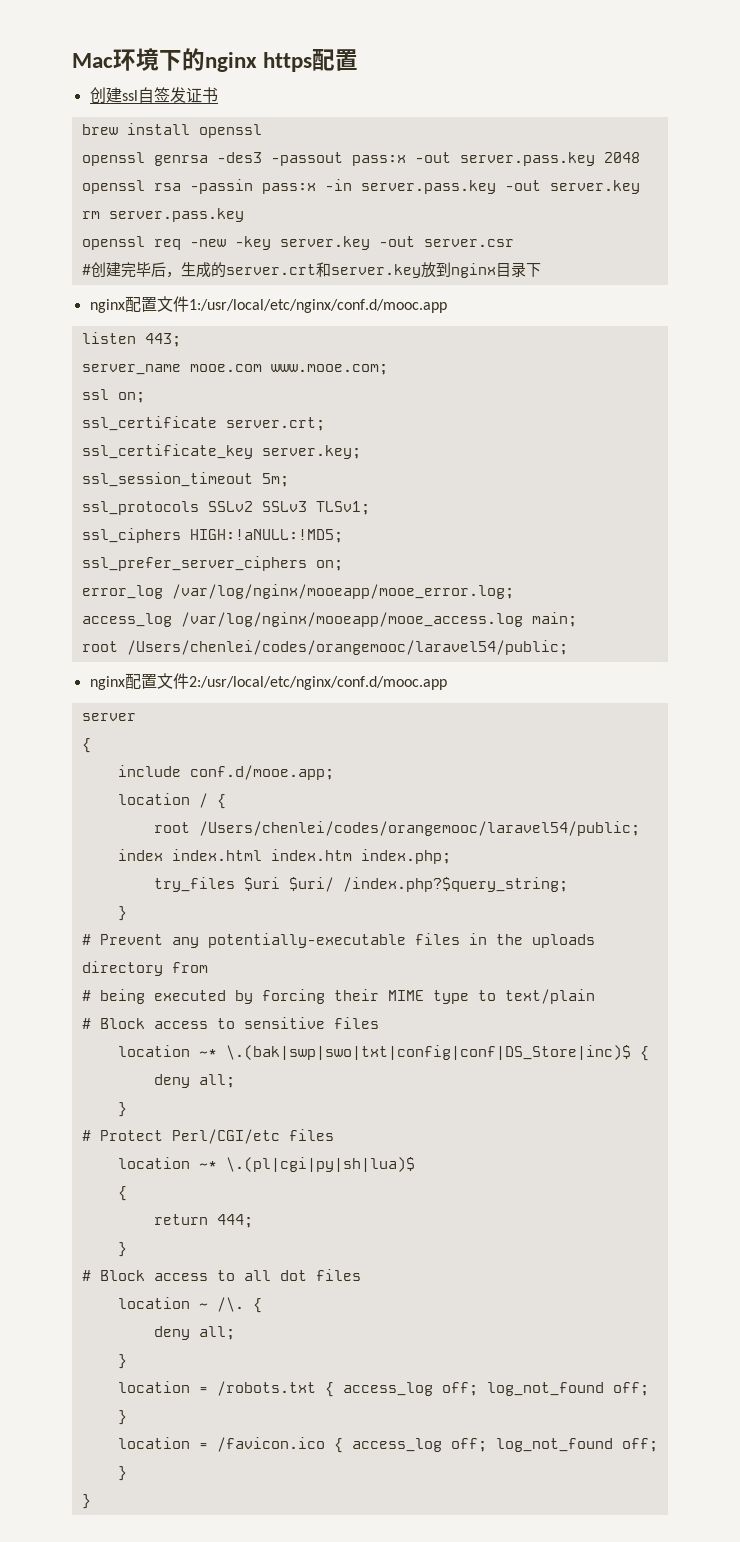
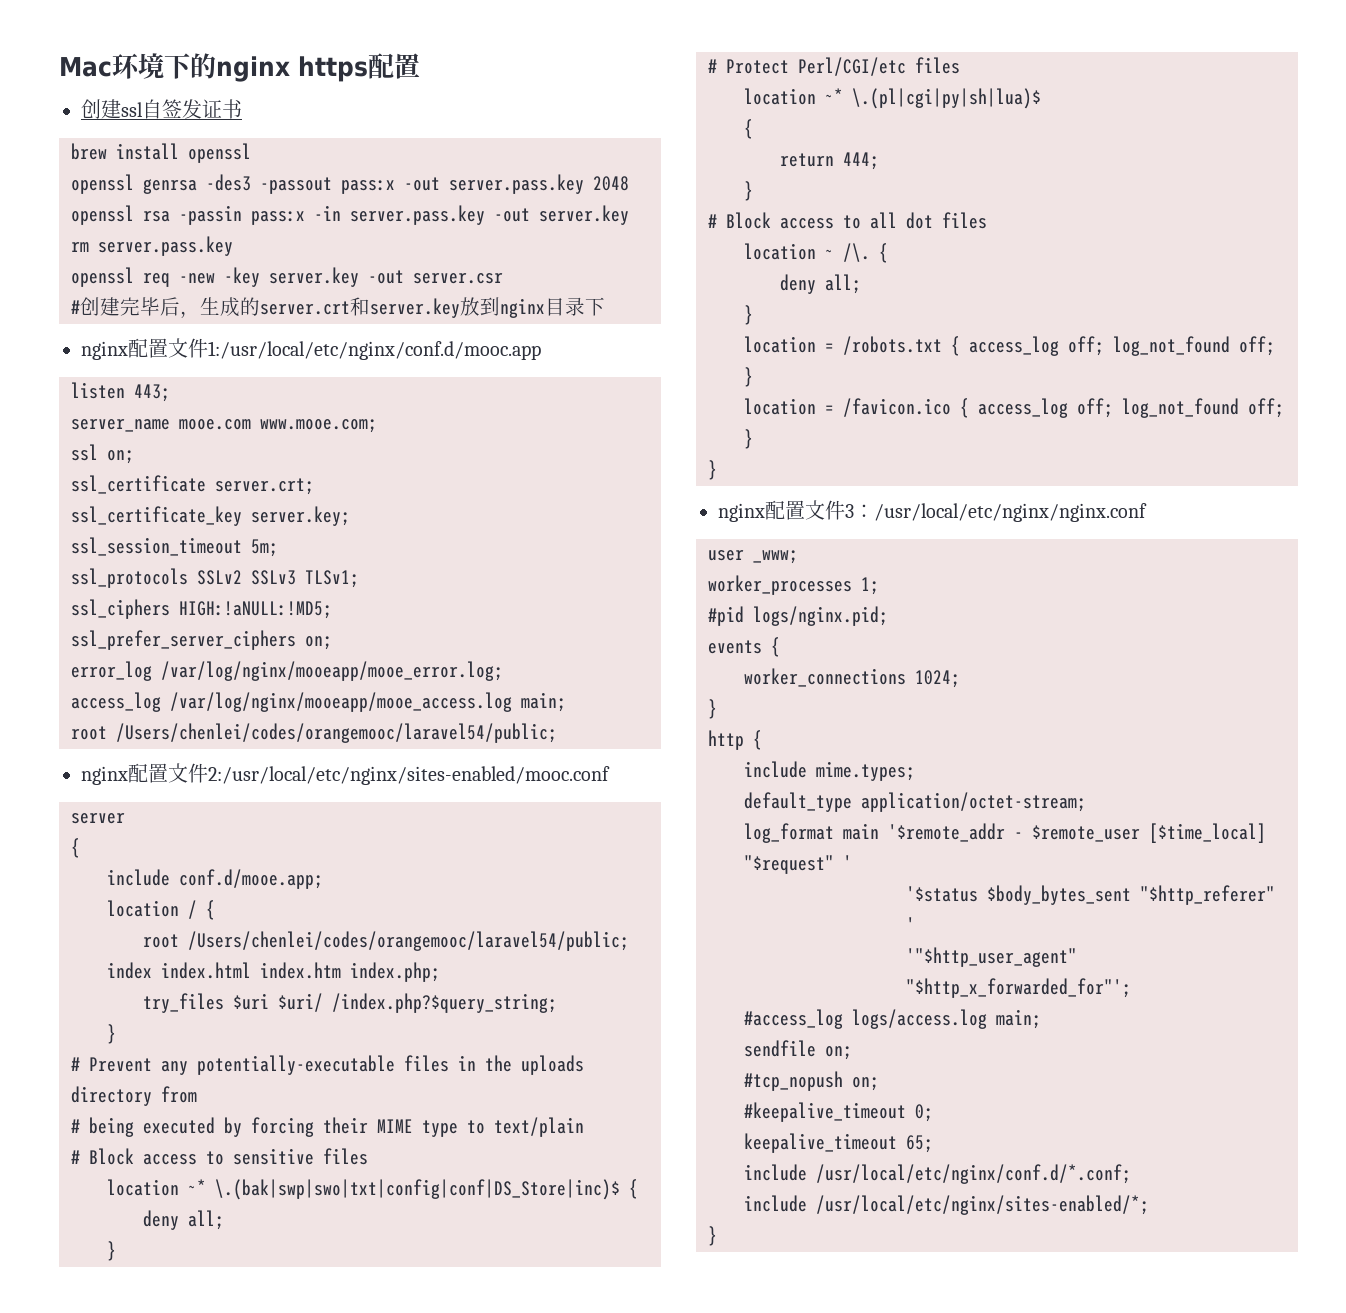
[188,676,447,690] 2:/usr/local/etc/nginx/conf.d/mooc.app -> [208,766,610,785] 2:/usr/local/etc/nginx/sites-enabled/mooc.conf
(91, 1501) none -> [718,500,1147,522] [708,550,798,564] [708,575,879,595] [708,606,888,626] [708,637,780,657] [744,668,960,688] [708,699,717,719] [708,730,762,750] [744,761,915,781] [744,792,1086,812] [744,823,1266,843] [744,855,852,874] [906,885,1275,905] [906,917,915,932] [906,947,1077,967] [906,978,1131,998] [744,1009,1041,1029] [744,1040,852,1060] [744,1071,879,1091] [744,1102,933,1122] [744,1133,933,1153] [744,1164,1131,1184] [744,1195,1149,1215] [708,1226,717,1246] // nginx配置文件3：/usr/local/etc/nginx/nginx.conf // user _www; // worker_processes 1; // #pid logs/nginx.pid; // events { // worker_connections 1024; // } // http { // include mime.types; // default_type application/octet-stream; // log_format main '$remote_addr - $remote_user [$time_local] "$request" ' // '$status $body_bytes_sent "$http_referer" ' // '"$http_user_agent" "$http_x_forwarded_for"'; // #access_log logs/access.log main; // sendfile on; // #tcp_nopush on; // #keepalive_timeout 0; // keepalive_timeout 65; // include /usr/local/etc/nginx/conf.d/*.conf; // include /usr/local/etc/nginx/sites-enabled/*; // }

